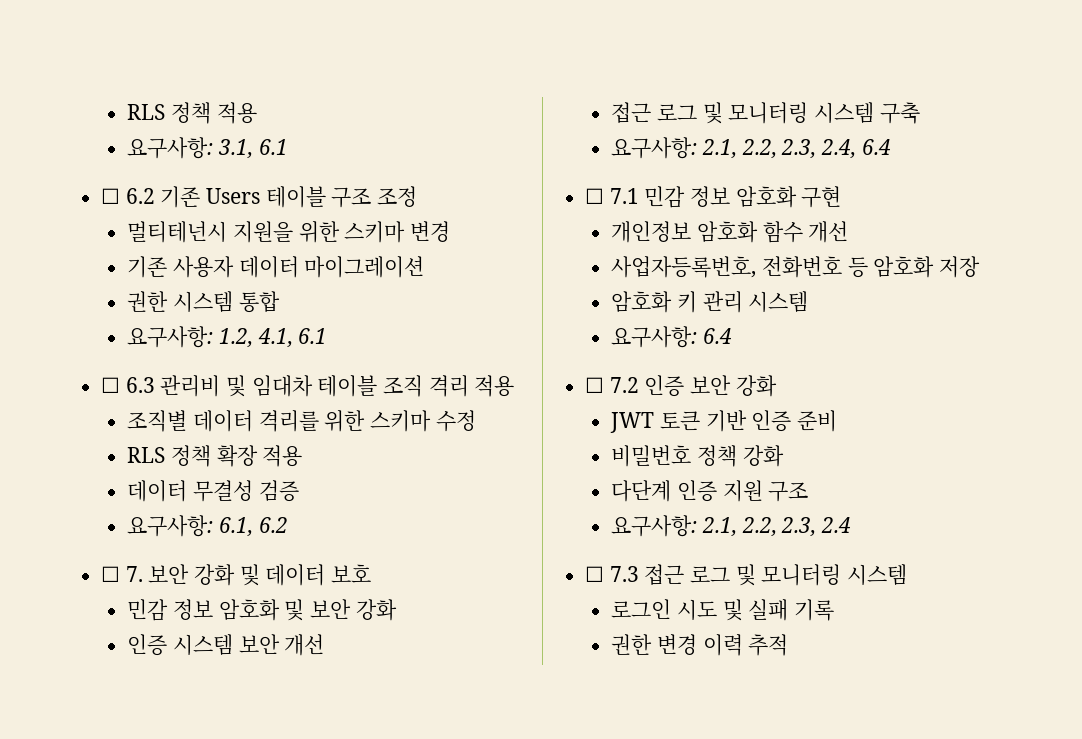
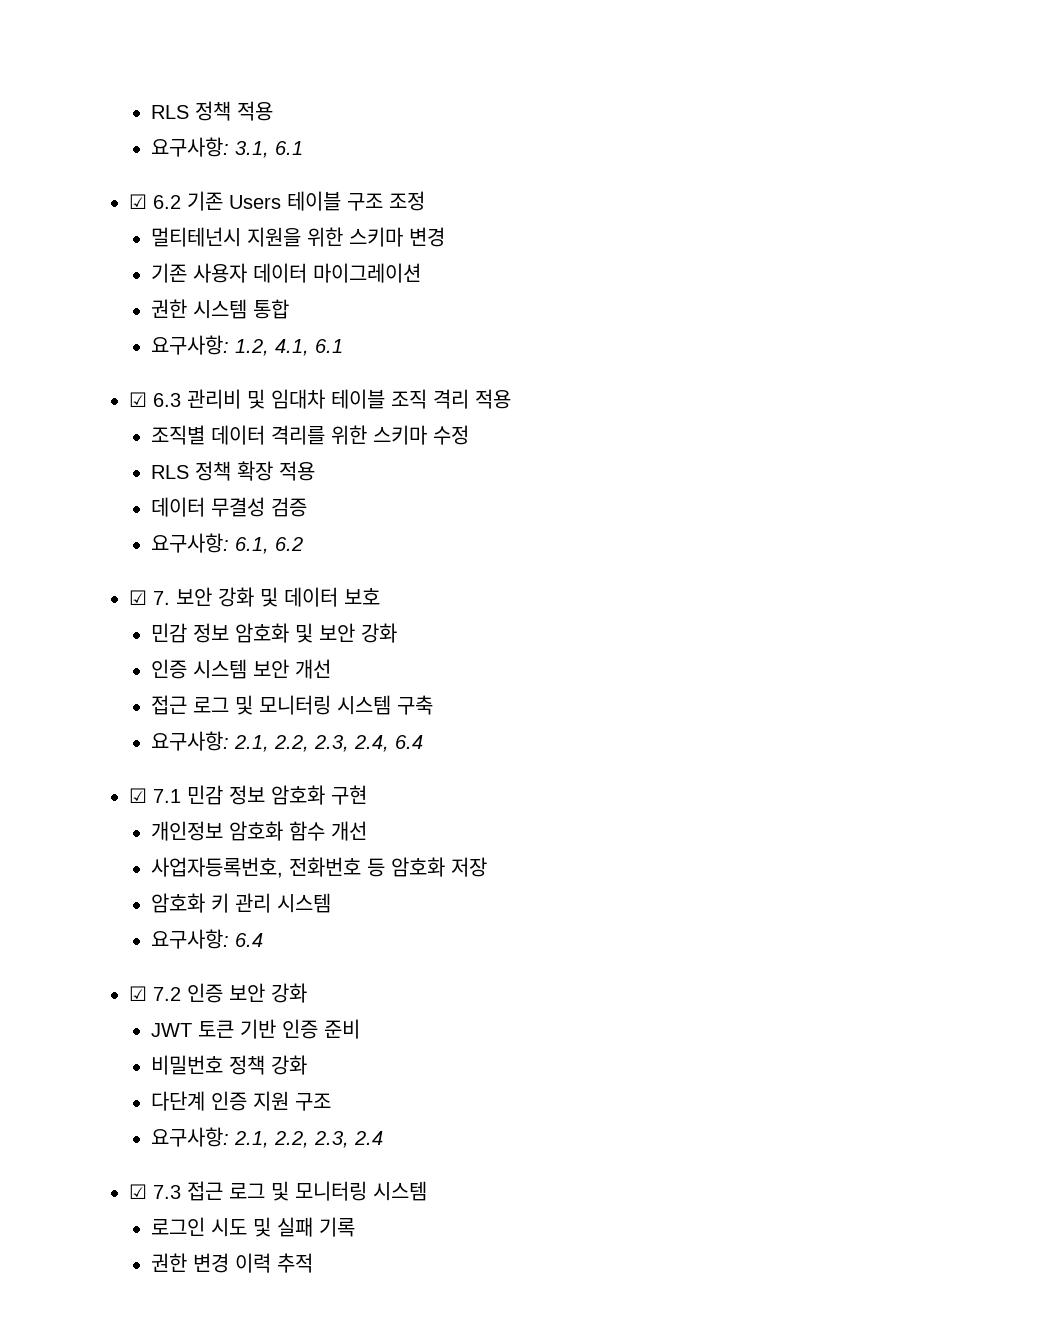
[101,188,121,204] ☐ -> [129,194,147,209] ☑
[101,377,121,393] ☐ -> [129,392,147,407] ☑
[101,566,121,582] ☐ -> [129,590,147,605] ☑
[585,188,605,204] ☐ -> [129,788,147,803] ☑
[585,377,605,393] ☐ -> [129,986,147,1001] ☑
[585,566,605,582] ☐ -> [129,1184,147,1199] ☑

